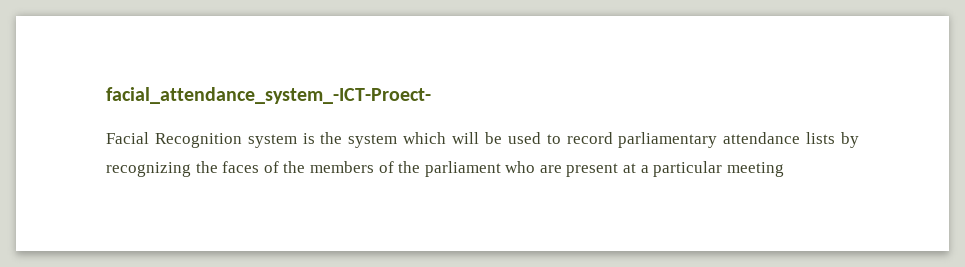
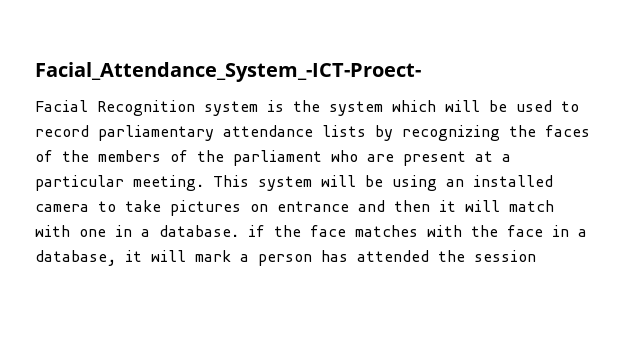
[106,87,431,104] facial_attendance_system_-ICT-Proect- -> [35,62,421,82] Facial_Attendance_System_-ICT-Proect-
[726,162,784,177] meeting -> [133,175,553,191] [35,200,554,216] [35,225,587,237] [35,250,536,266] meeting. This system will be using an installed camera to take pictures on entrance and then it will match with one in a database. if the face matches with the face in a database, it will mark a person has attended the session

